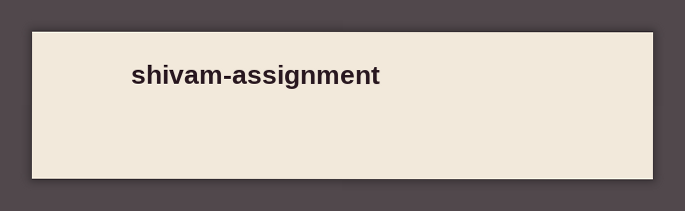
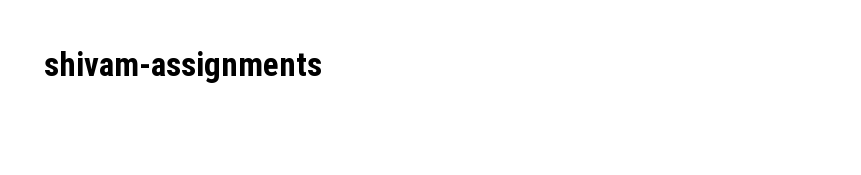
[131,64,381,90] shivam-assignment -> [44,51,322,83] shivam-assignments

